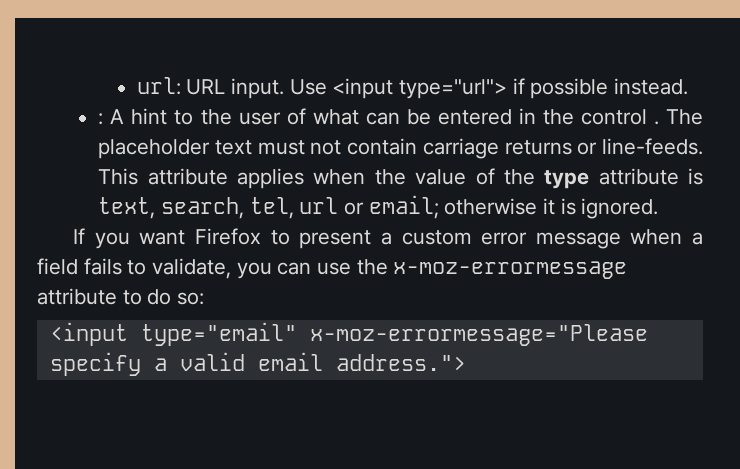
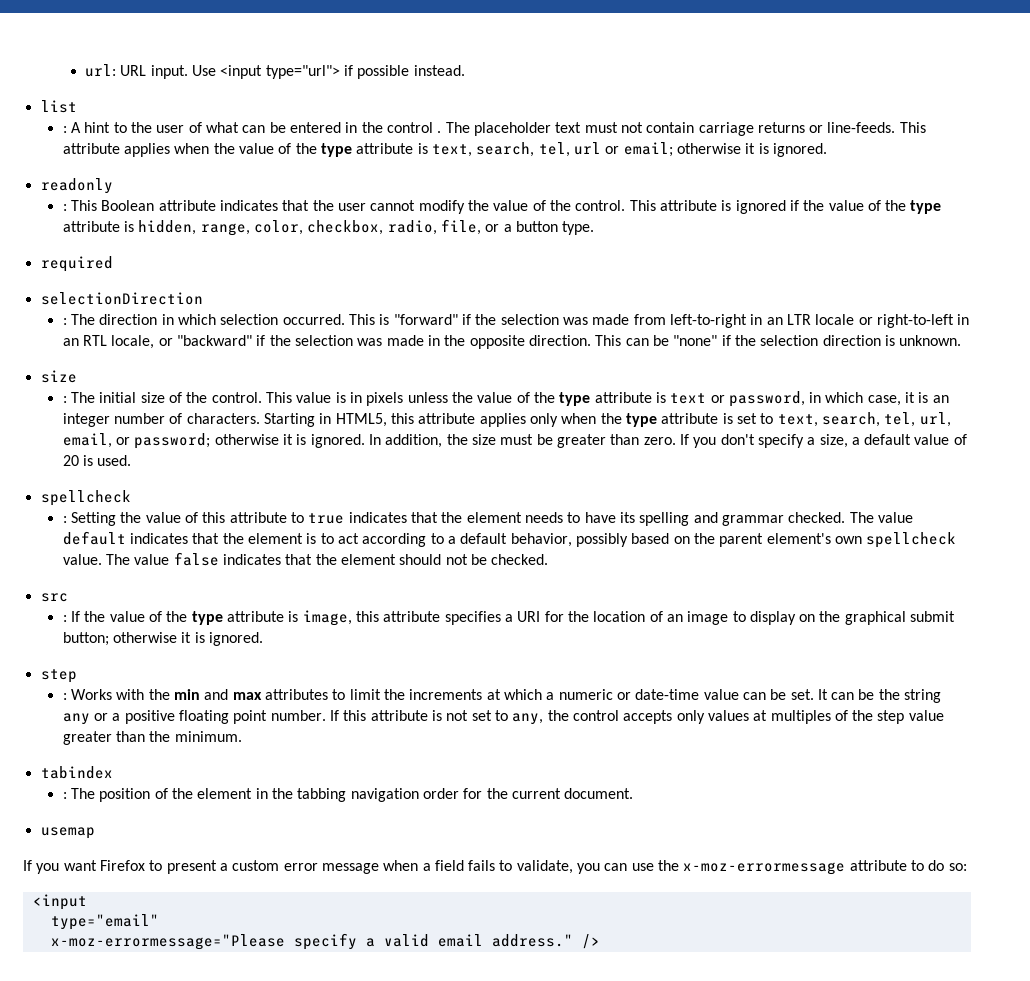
(688, 86) none -> [40,100,77,113] // list
(659, 208) none -> [40,178,113,194] [62,200,942,214] [62,219,595,236] [40,256,113,272] [40,292,203,305] [62,314,970,328] [62,335,962,349] [40,370,77,383] [62,391,949,407] [62,412,951,427] [62,433,967,449] [62,455,132,466] [40,490,131,506] [62,512,913,526] [62,531,957,548] [62,552,549,566] [40,593,68,602] [62,610,956,626] [62,632,264,646] [40,669,77,683] [62,689,942,703] [62,710,944,725] [62,731,242,745] [40,766,113,779] [62,788,634,802] [40,827,95,839] // readonly // : This Boolean attribute indicates that the user cannot modify the value of the control. This attribute is ignored if the value of the type attribute is hidden, range, color, checkbox, radio, file, or a button type. // required // selectionDirection // : The direction in which selection occurred. This is "forward" if the selection was made from left-to-right in an LTR locale or right-to-left in an RTL locale, or "backward" if the selection was made in the opposite direction. This can be "none" if the selection direction is unknown. // size // : The initial size of the control. This value is in pixels unless the value of the type attribute is text or password, in which case, it is an integer number of characters. Starting in HTML5, this attribute applies only when the type attribute is set to text, search, tel, url, email, or password; otherwise it is ignored. In addition, the size must be greater than zero. If you don't specify a size, a default value of 20 is used. // spellcheck // : Setting the value of this attribute to true indicates that the element needs to have its spelling and grammar checked. The value default indicates that the element is to act according to a default behavior, possibly based on the parent element's own spellcheck value. The value false indicates that the element should not be checked. // src // : If the value of the type attribute is image, this attribute specifies a URI for the location of an image to display on the graphical submit button; otherwise it is ignored. // step // : Works with the min and max attributes to limit the increments at which a numeric or date-time value can be set. It can be the string any or a positive floating point number. If this attribute is not set to any, the control accepts only values at multiples of the step value greater than the minimum. // tabindex // : The position of the element in the tabbing navigation order for the current document. // usemap
(128, 334) none -> (87, 902) //
(297, 334) none -> (159, 922) //
[335,354,466,371] address."> -> [491,934,600,949] address." />

